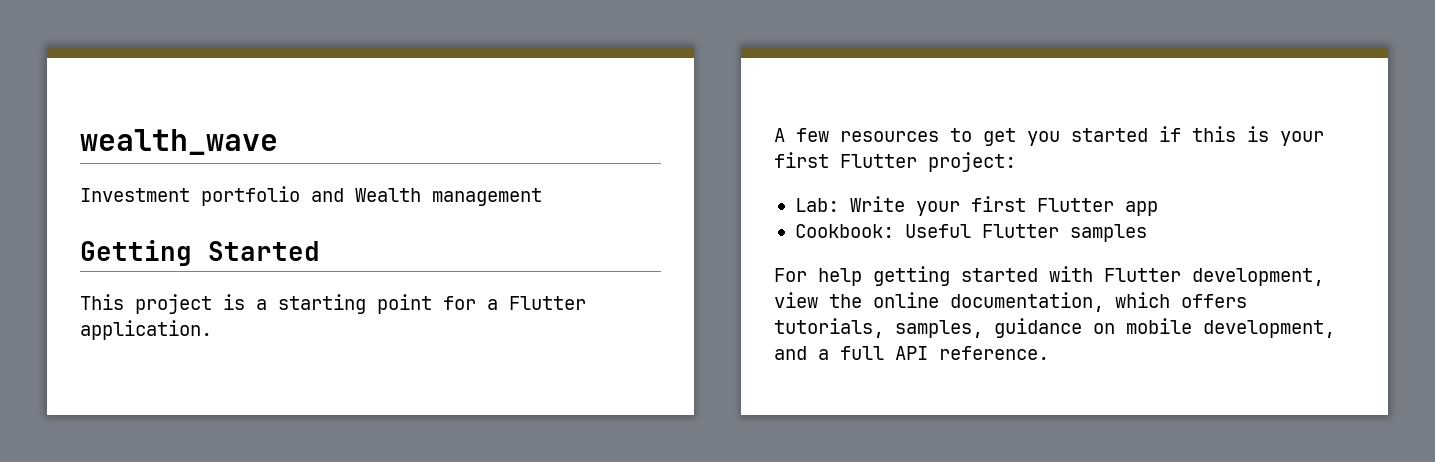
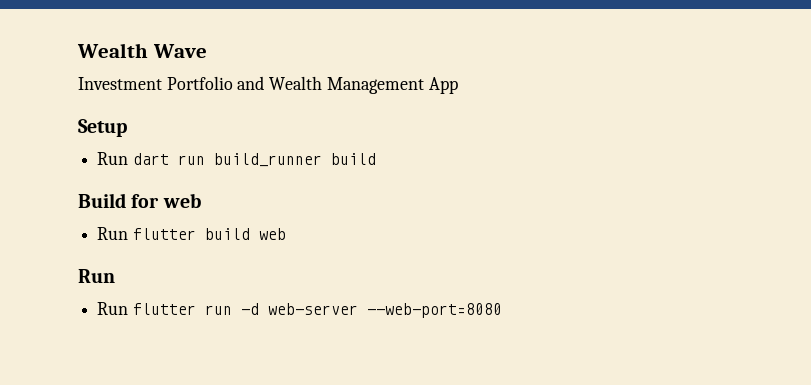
[80,129,278,155] wealth_wave -> [77,43,207,58] Wealth Wave
[201,186,300,206] portfolio -> [166,76,233,90] Portfolio
[432,188,542,206] [80,240,320,266] [80,294,586,314] [80,320,212,340] [774,126,1324,146] [774,152,1016,172] [794,196,1158,216] [794,224,1147,242] [774,266,1324,286] [774,292,1247,312] [774,318,1335,338] [774,346,1049,360] management // Getting Started // This project is a starting point for a Flutter application. // A few resources to get you started if this is your first Flutter project: // Lab: Write your first Flutter app // Cookbook: Useful Flutter samples // For help getting started with Flutter development, view the online documentation, which offers tutorials, samples, guidance on mobile development, and a full API reference. -> [326,77,458,94] [78,119,127,137] [97,152,376,167] [78,193,201,208] [97,227,286,240] [78,269,115,283] [97,302,502,318] Management App // Setup // Run dart run build_runner build // Build for web // Run flutter build web // Run // Run flutter run -d web-server --web-port=8080

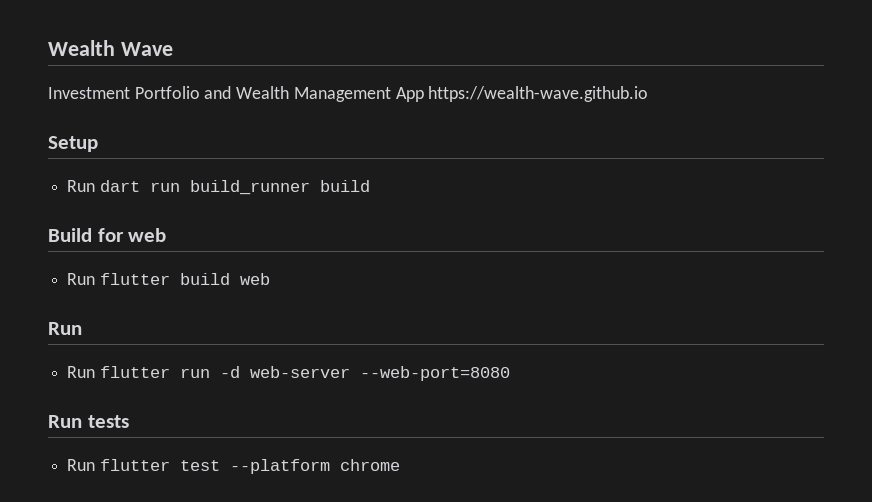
(458, 85) none -> [428,86,649,102] https://wealth-wave.github.io
(502, 310) none -> [48,415,129,428] [67,459,400,474] // Run tests // Run flutter test --platform chrome

